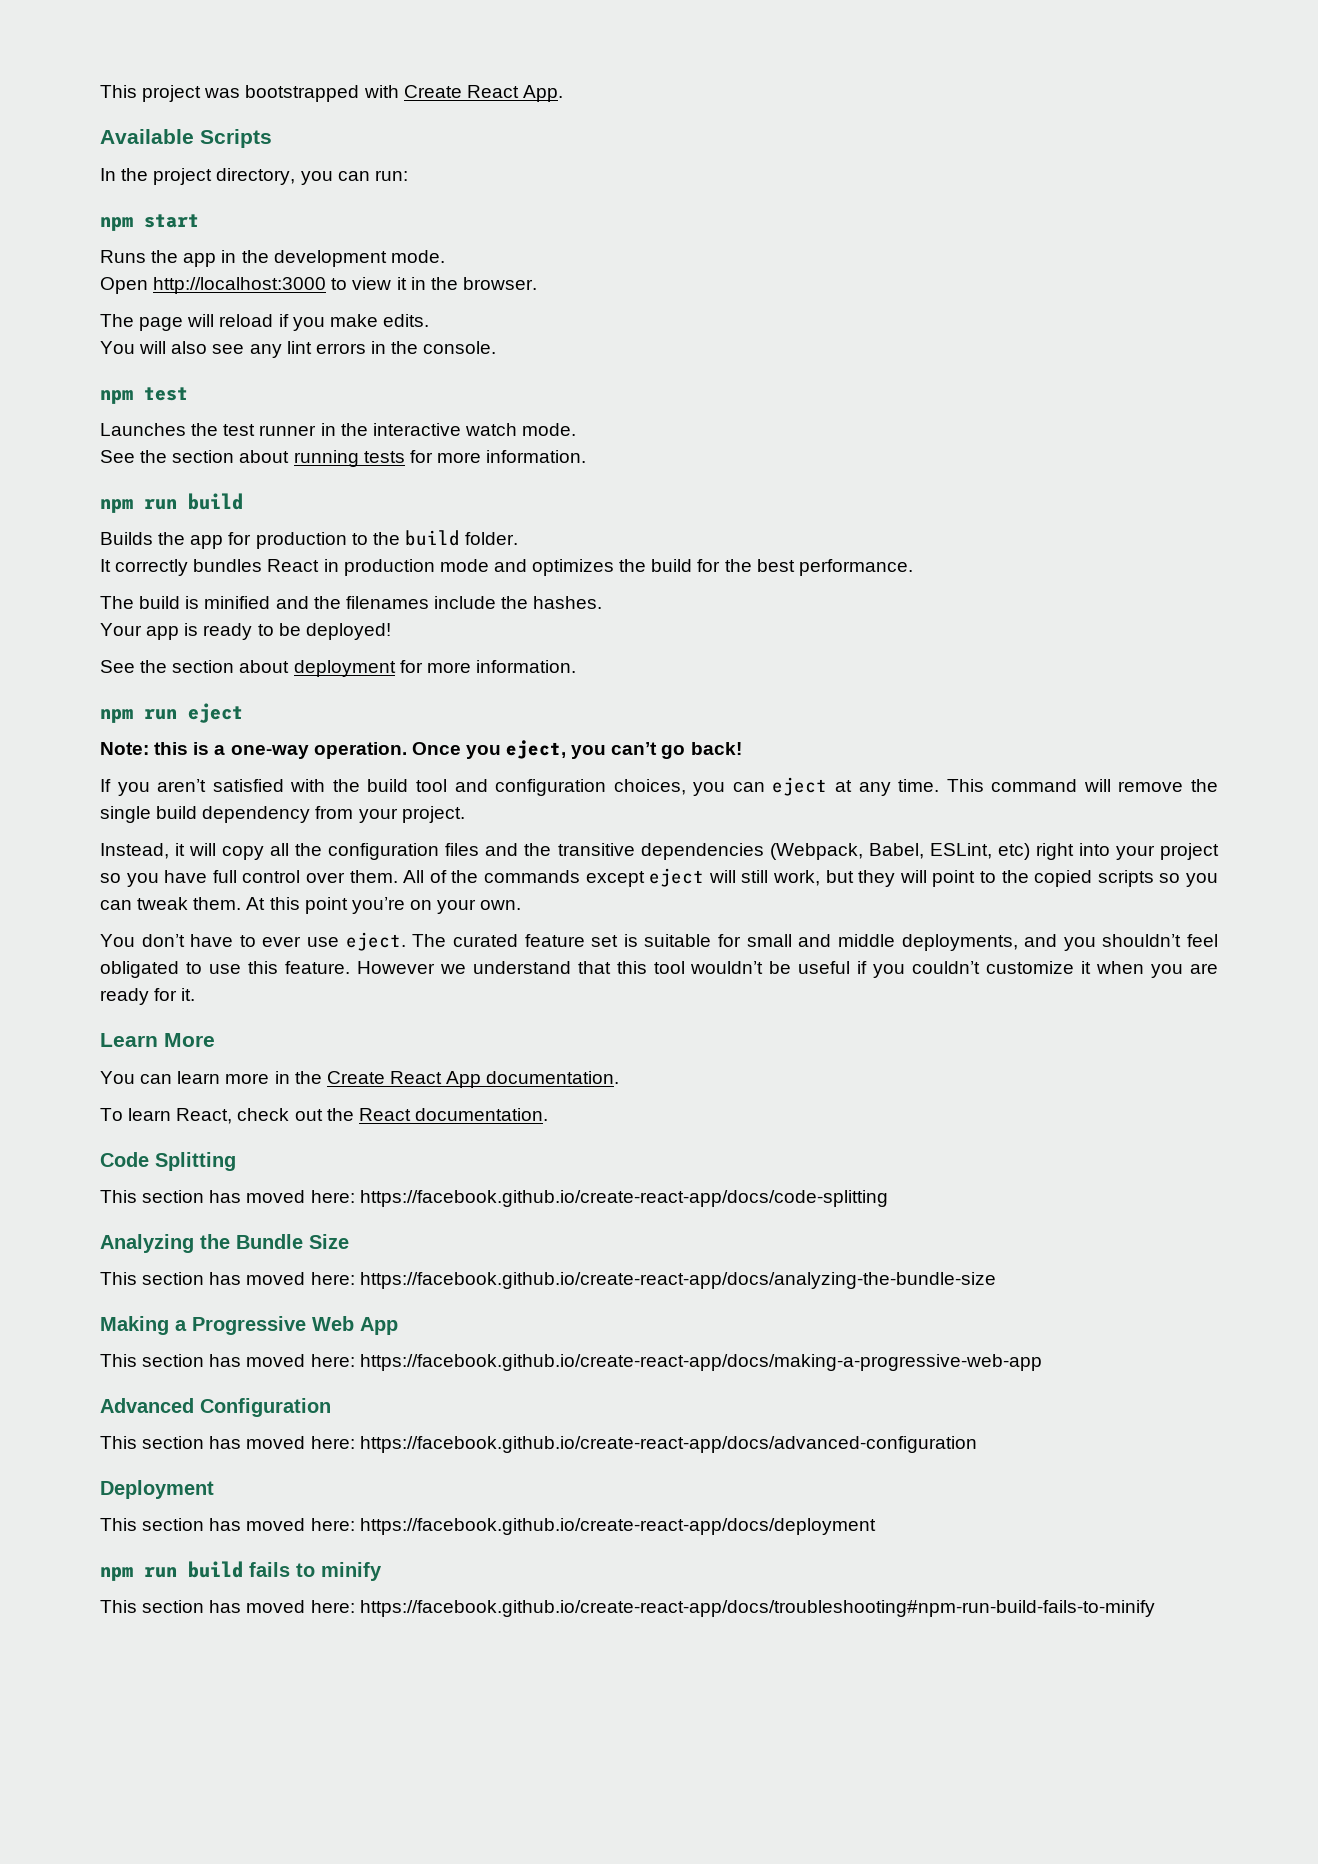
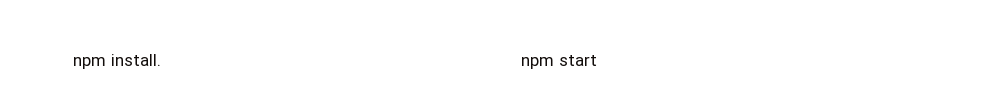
[100,85,563,102] [100,129,272,148] [100,168,408,185] [100,214,199,231] [100,250,445,267] [100,277,537,294] [100,314,429,331] [100,341,497,358] [100,387,188,404] [100,423,577,436] [100,450,587,467] [100,493,243,513] [100,530,519,549] [100,559,913,576] [100,596,603,609] [100,623,391,640] [100,660,576,677] [100,703,243,723] [100,740,742,759] [100,777,1218,796] [100,806,465,823] [100,843,1219,860] [100,868,1219,887] [100,897,522,914] [100,932,1218,951] [100,961,1218,978] [100,988,196,1005] [100,1033,215,1047] [100,1071,620,1088] [100,1108,548,1124] [100,1152,236,1171] [100,1190,888,1207] [100,1234,349,1253] [100,1272,996,1289] [100,1316,398,1335] [100,1354,1042,1371] [100,1398,331,1417] [100,1436,977,1453] [100,1480,214,1499] [100,1518,876,1535] [100,1561,382,1581] [100,1600,1155,1617] This project was bootstrapped with Create React App. // Available Scripts // In the project directory, you can run: // npm start // Runs the app in the development mode. // Open http://localhost:3000 to view it in the browser. // The page will reload if you make edits. // You will also see any lint errors in the console. // npm test // Launches the test runner in the interactive watch mode. // See the section about running tests for more information. // npm run build // Builds the app for production to the build folder. // It correctly bundles React in production mode and optimizes the build for the best performance. // The build is minified and the filenames include the hashes. // Your app is ready to be deployed! // See the section about deployment for more information. // npm run eject // Note: this is a one-way operation. Once you eject, you can’t go back! // If you aren’t satisfied with the build tool and configuration choices, you can eject at any time. This command will remove the single build dependency from your project. // Instead, it will copy all the configuration files and the transitive dependencies (Webpack, Babel, ESLint, etc) right into your project so you have full control over them. All of the commands except eject will still work, but they will point to the copied scripts so you can tweak them. At this point you’re on your own. // You don’t have to ever use eject. The curated feature set is suitable for small and middle deployments, and you shouldn’t feel obligated to use this feature. However we understand that this tool wouldn’t be useful if you couldn’t customize it when you are ready for it. // Learn More // You can learn more in the Create React App documentation. // To learn React, check out the React documentation. // Code Splitting // This section has moved here: https://facebook.github.io/create-react-app/docs/code-splitting // Analyzing the Bundle Size // This section has moved here: https://facebook.github.io/create-react-app/docs/analyzing-the-bundle-size // Making a Progressive Web App // This section has moved here: https://facebook.github.io/create-react-app/docs/making-a-progressive-web-app // Advanced Configuration // This section has moved here: https://facebook.github.io/create-react-app/docs/advanced-configuration // Deployment // This section has moved here: https://facebook.github.io/create-react-app/docs/deployment // npm run build fails to minify // This section has moved here: https://facebook.github.io/create-react-app/docs/troubleshooting#npm-run-build-fails-to-minify -> [73,54,161,69] [521,55,597,69] npm install. // npm start

